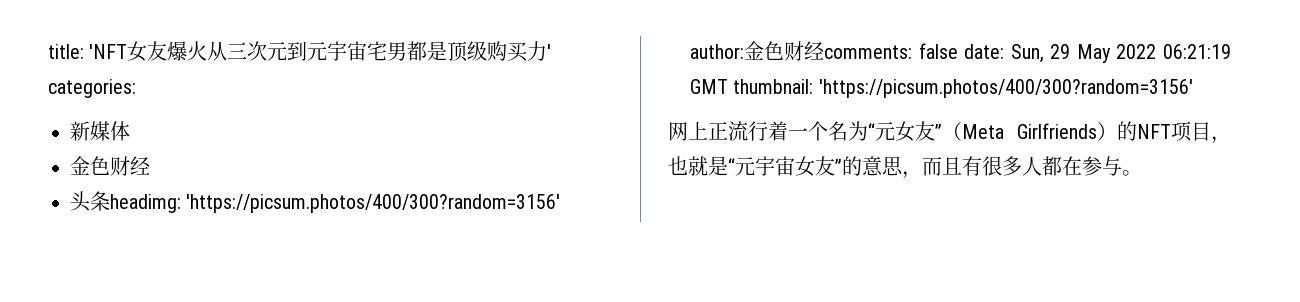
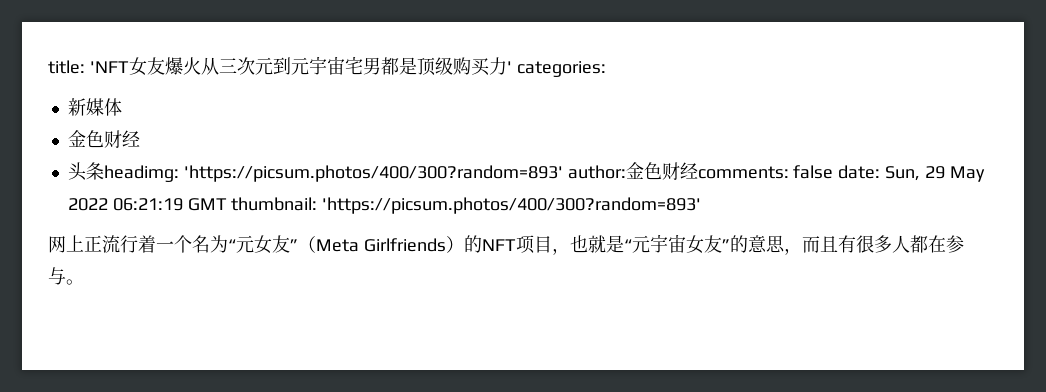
[186,194,561,213] 'https://picsum.photos/400/300?random=3156' -> [183,165,563,182] 'https://picsum.photos/400/300?random=893'
[818,79,1193,98] 'https://picsum.photos/400/300?random=3156' -> [322,197,702,214] 'https://picsum.photos/400/300?random=893'

